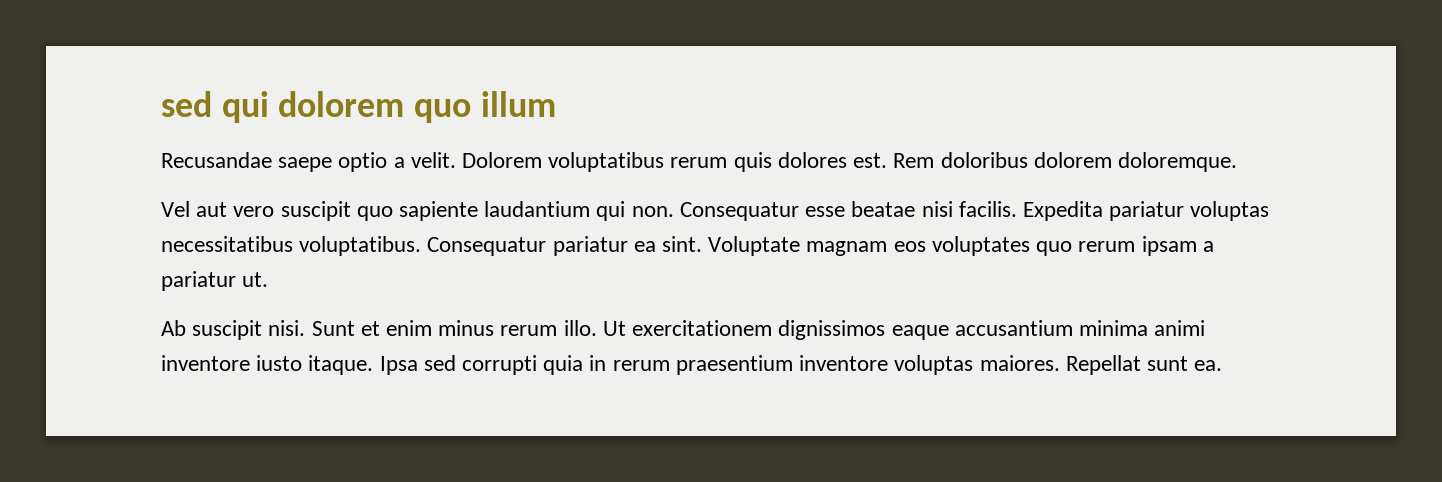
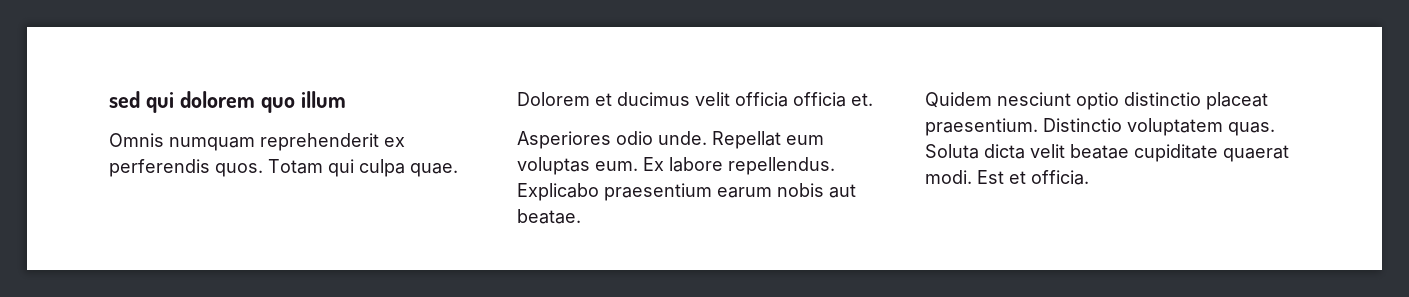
[161,152,1237,172] [161,201,1270,221] [161,236,1214,256] [161,271,269,291] [161,320,1206,340] [161,355,1223,375] Recusandae saepe optio a velit. Dolorem voluptatibus rerum quis dolores est. Rem doloribus dolorem doloremque. // Vel aut vero suscipit quo sapiente laudantium qui non. Consequatur esse beatae nisi facilis. Expedita pariatur voluptas necessitatibus voluptatibus. Consequatur pariatur ea sint. Voluptate magnam eos voluptates quo rerum ipsam a pariatur ut. // Ab suscipit nisi. Sunt et enim minus rerum illo. Ut exercitationem dignissimos eaque accusantium minima animi inventore iusto itaque. Ipsa sed corrupti quia in rerum praesentium inventore voluptas maiores. Repellat sunt ea. -> [109,133,405,151] [109,159,458,177] [517,92,873,107] [517,131,824,149] [517,157,835,175] [517,183,856,201] [517,209,581,224] [925,92,1268,110] [925,118,1275,136] [925,144,1289,162] [925,170,1089,185] Omnis numquam reprehenderit ex perferendis quos. Totam qui culpa quae. Dolorem et ducimus velit officia officia et. // Asperiores odio unde. Repellat eum voluptas eum. Ex labore repellendus. Explicabo praesentium earum nobis aut beatae. // Quidem nesciunt optio distinctio placeat praesentium. Distinctio voluptatem quas. Soluta dicta velit beatae cupiditate quaerat modi. Est et officia.

